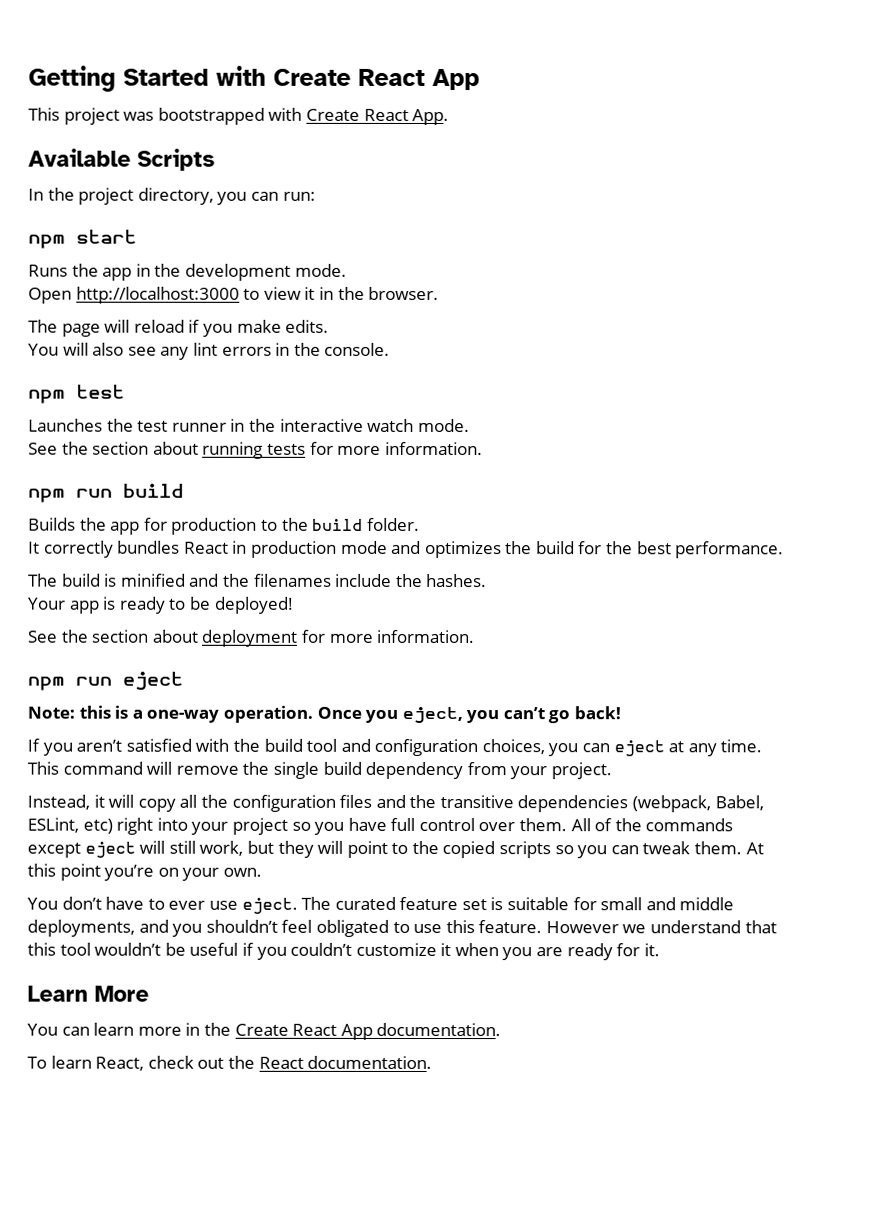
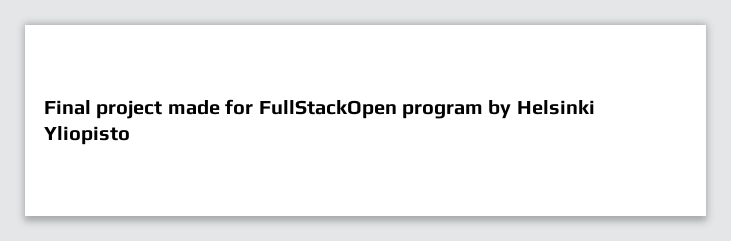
[28,65,480,92] [28,107,450,126] [28,148,215,171] [28,187,316,205] [28,229,137,249] [28,263,347,281] [28,286,440,304] [28,319,330,337] [28,342,391,360] [28,384,125,404] [28,418,470,433] [28,441,483,459] [28,483,184,503] [28,517,420,535] [28,540,785,559] [28,573,488,588] [28,596,294,614] [27,629,475,647] [27,671,183,691] [27,705,622,724] [27,738,763,757] [27,761,612,780] [27,794,764,813] [27,817,734,835] [27,840,764,859] [27,863,262,881] [27,896,735,914] [27,919,777,937] [27,942,660,961] [27,985,149,1002] [27,1022,502,1040] [27,1055,433,1071] Getting Started with Create React App // This project was bootstrapped with Create React App. // Available Scripts // In the project directory, you can run: // npm start // Runs the app in the development mode. // Open http://localhost:3000 to view it in the browser. // The page will reload if you make edits. // You will also see any lint errors in the console. // npm test // Launches the test runner in the interactive watch mode. // See the section about running tests for more information. // npm run build // Builds the app for production to the build folder. // It correctly bundles React in production mode and optimizes the build for the best performance. // The build is minified and the filenames include the hashes. // Your app is ready to be deployed! // See the section about deployment for more information. // npm run eject // Note: this is a one-way operation. Once you eject, you can’t go back! // If you aren’t satisfied with the build tool and configuration choices, you can eject at any time. This command will remove the single build dependency from your project. // Instead, it will copy all the configuration files and the transitive dependencies (webpack, Babel, ESLint, etc) right into your project so you have full control over them. All of the commands except eject will still work, but they will point to the copied scripts so you can tweak them. At this point you’re on your own. // You don’t have to ever use eject. The curated feature set is suitable for small and middle deployments, and you shouldn’t feel obligated to use this feature. However we understand that this tool wouldn’t be useful if you couldn’t customize it when you are ready for it. // Learn More // You can learn more in the Create React App documentation. // To learn React, check out the React documentation. -> [44,99,595,119] [44,126,130,145] Final project made for FullStackOpen program by Helsinki Yliopisto

